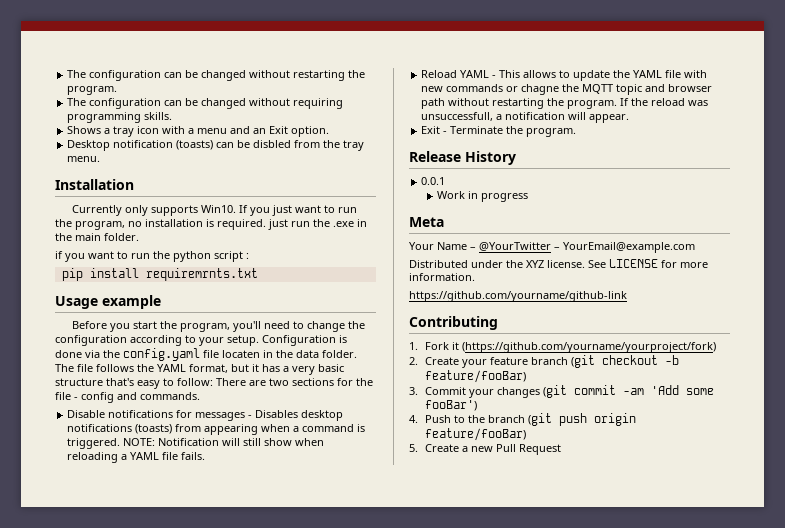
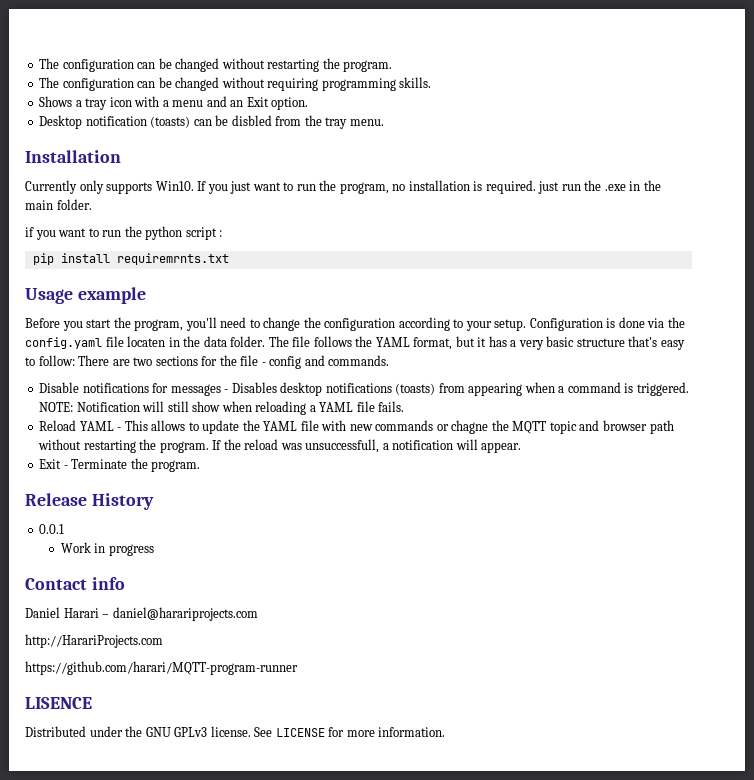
[409,217,444,227] [409,242,695,253] Meta // Your Name – @YourTwitter – YourEmail@example.com -> [25,577,125,590] [25,607,258,621] [25,634,163,648] [25,661,298,675] [25,697,92,709] Contact info // Daniel Harari – daniel@harariprojects.com // http://HarariProjects.com // https://github.com/harari/MQTT-program-runner // LISENCE
[526,260,544,268] XYZ -> [145,727,208,737] GNU GPLv3
[409,291,627,302] [409,316,498,330] [409,342,717,353] [409,355,680,368] [425,370,527,383] [409,385,715,398] [425,400,478,411] [409,413,637,426] [425,428,527,441] [409,444,562,455] // https://github.com/yourname/github-link // Contributing // 1. Fork it (https://github.com/yourname/yourproject/fork) // 2. Create your feature branch (git checkout -b feature/fooBar) // 3. Commit your changes (git commit -am 'Add some fooBar') // 4. Push to the branch (git push origin feature/fooBar) // 5. Create a new Pull Request -> (446, 732) none

